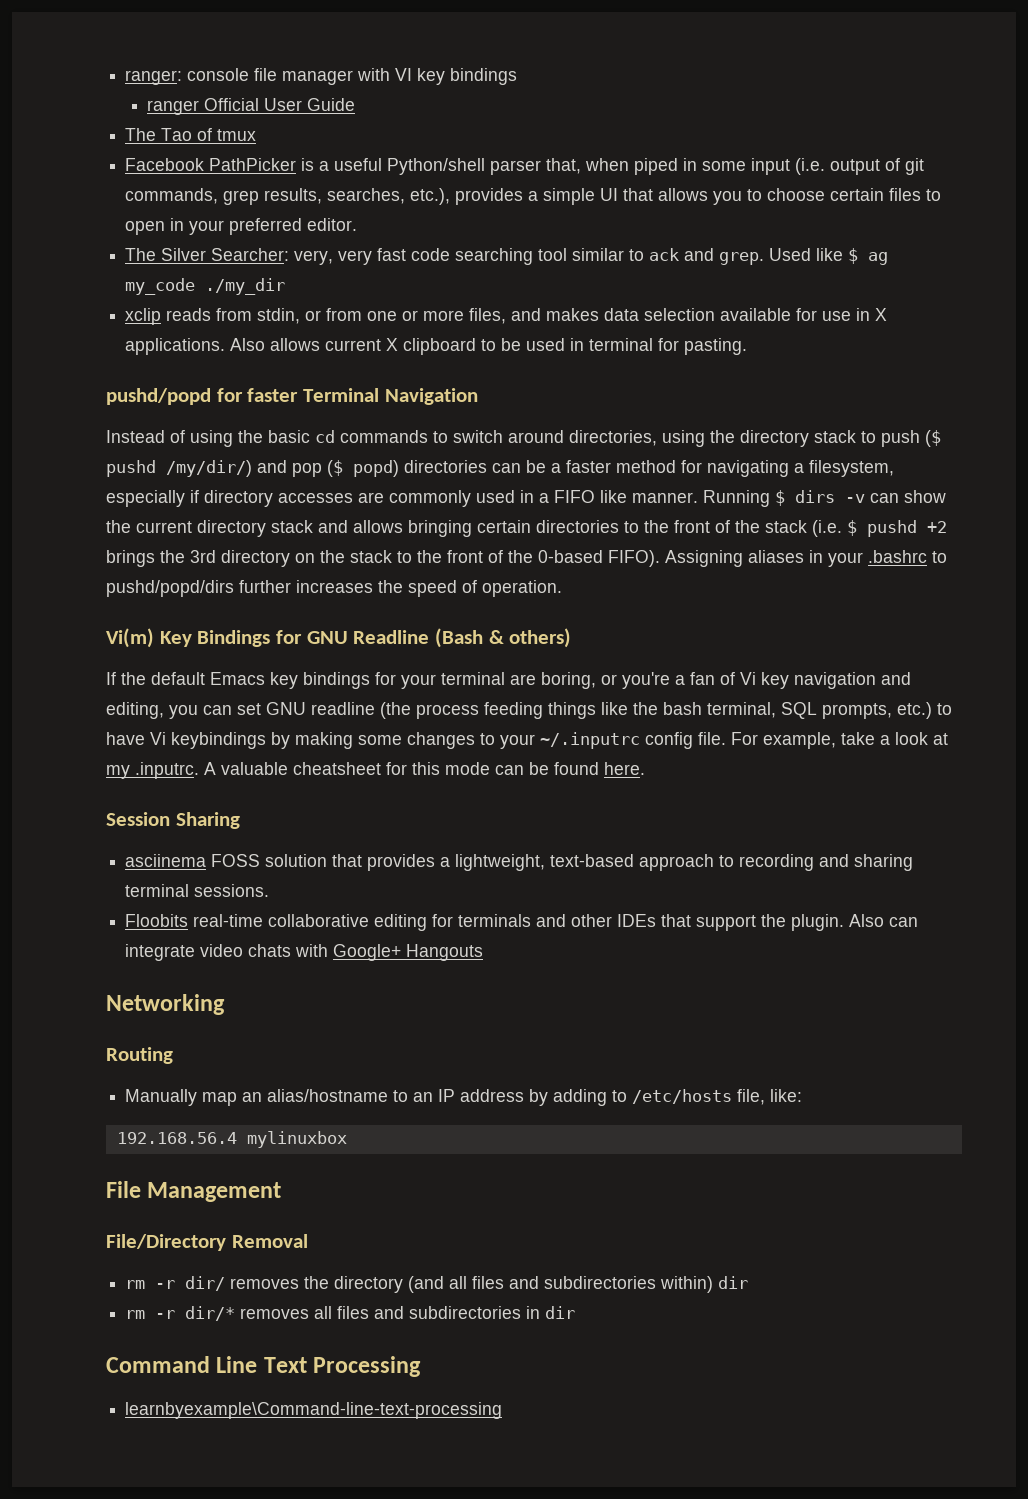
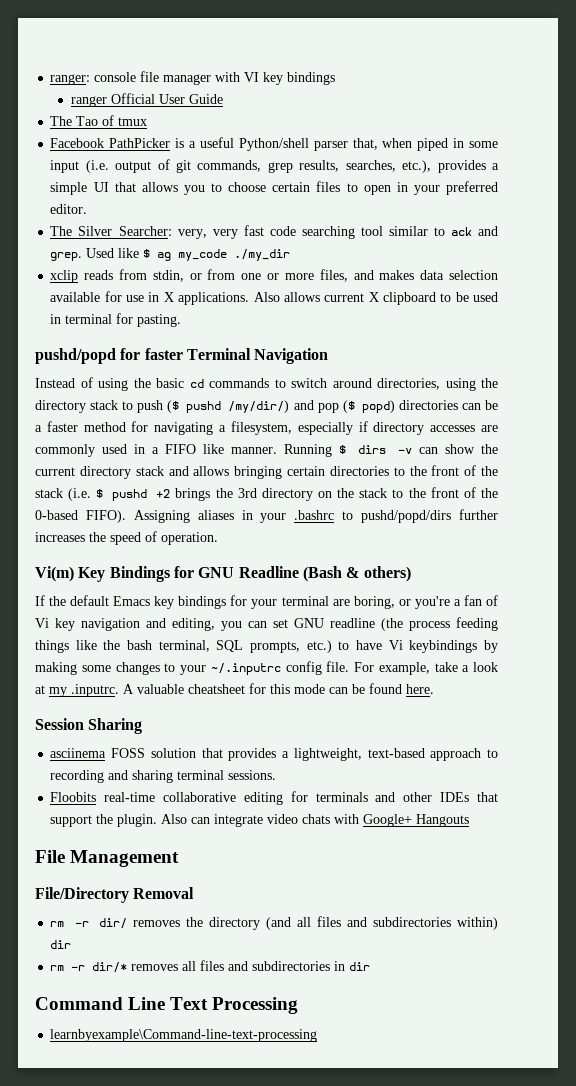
[106,994,225,1015] [106,1047,173,1064] [125,1089,803,1106] [116,1131,347,1148] // Networking // Routing // Manually map an alias/hostname to an IP address by adding to /etc/hosts file, like: // 192.168.56.4 mylinuxbox -> (470, 820) none

